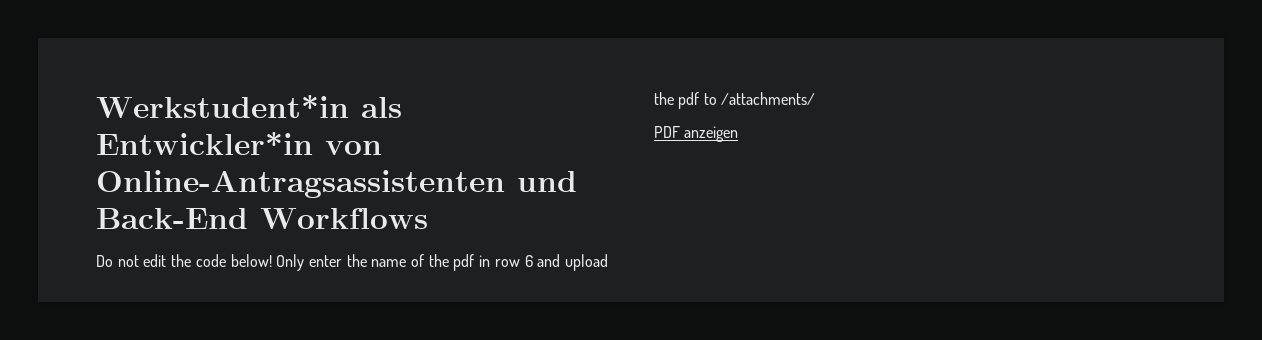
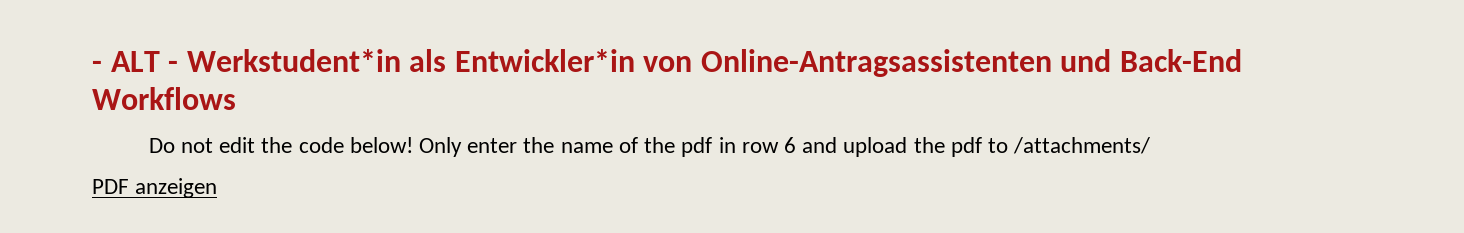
(96, 106) none -> [92,51,179,72] - ALT -

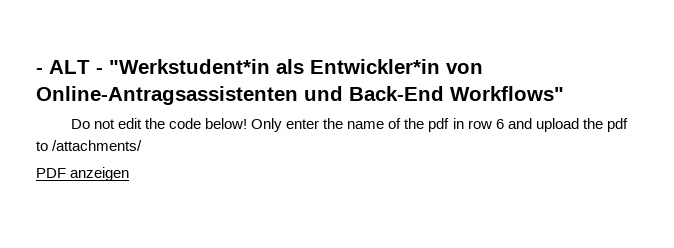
[186,49,401,72] Werkstudent*in -> [109,59,270,74] "Werkstudent*in
[92,87,236,110] Workflows -> [450,86,564,101] Workflows"

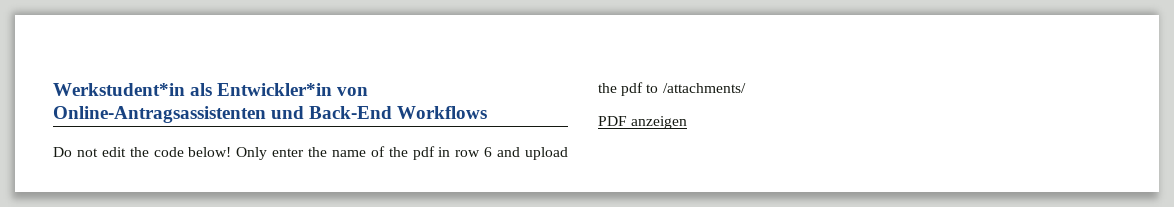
[36,59,270,74] - ALT - "Werkstudent*in -> [53,83,185,96] Werkstudent*in
[450,86,564,101] Workflows" -> [397,106,488,119] Workflows

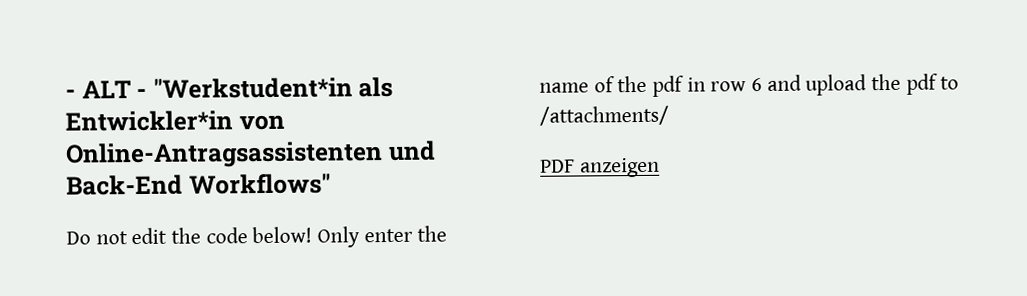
[53,83,185,96] Werkstudent*in -> [65,77,353,99] - ALT - "Werkstudent*in
[397,106,488,119] Workflows -> [188,173,331,195] Workflows"

